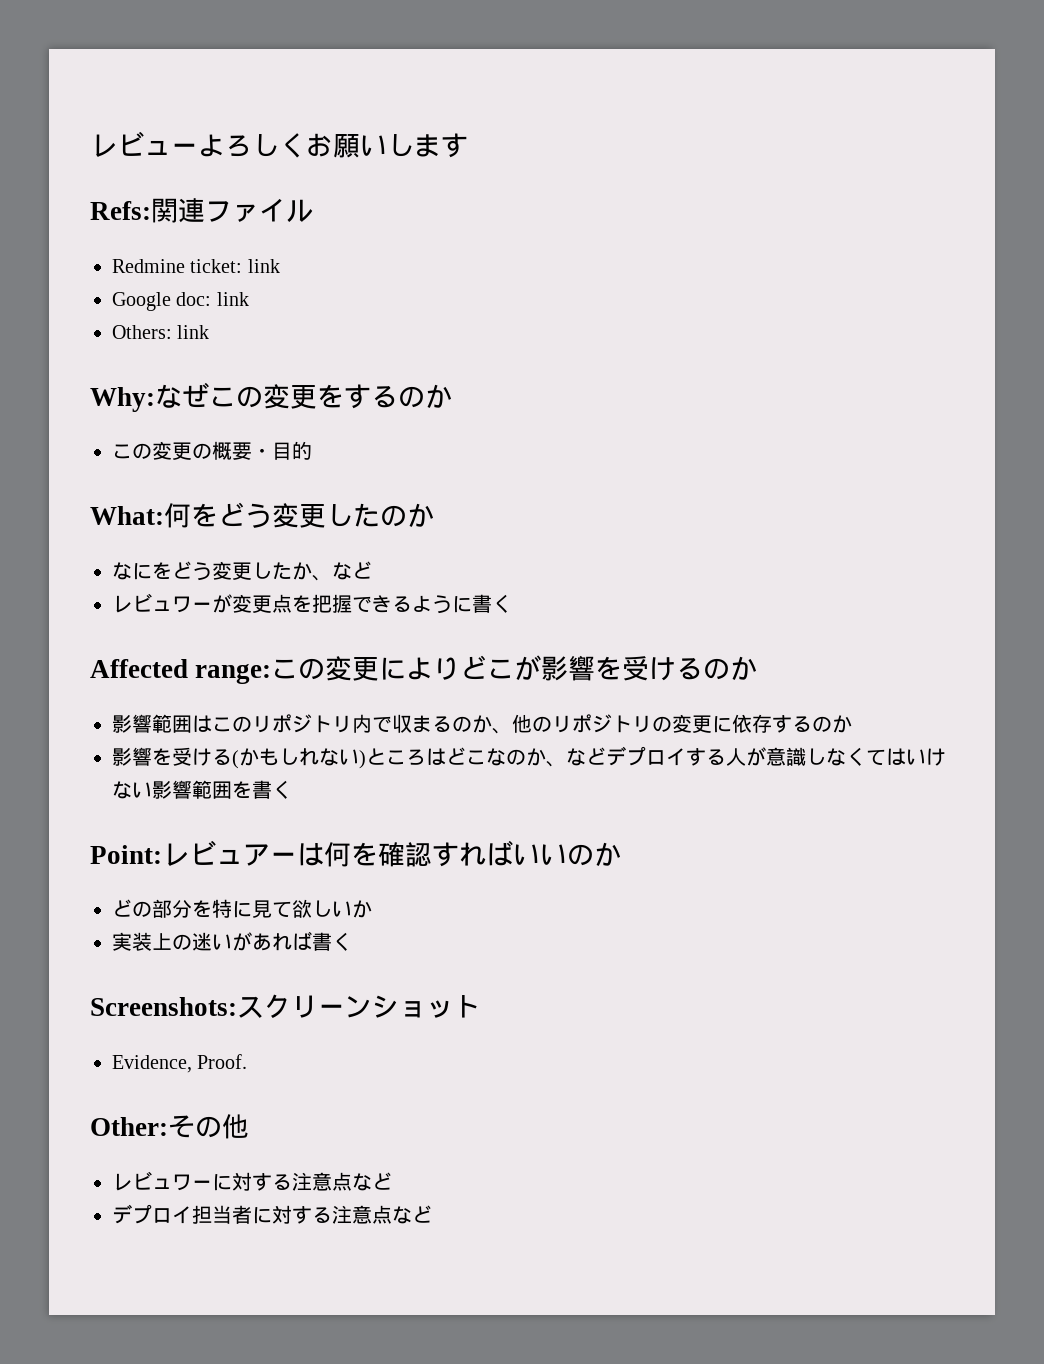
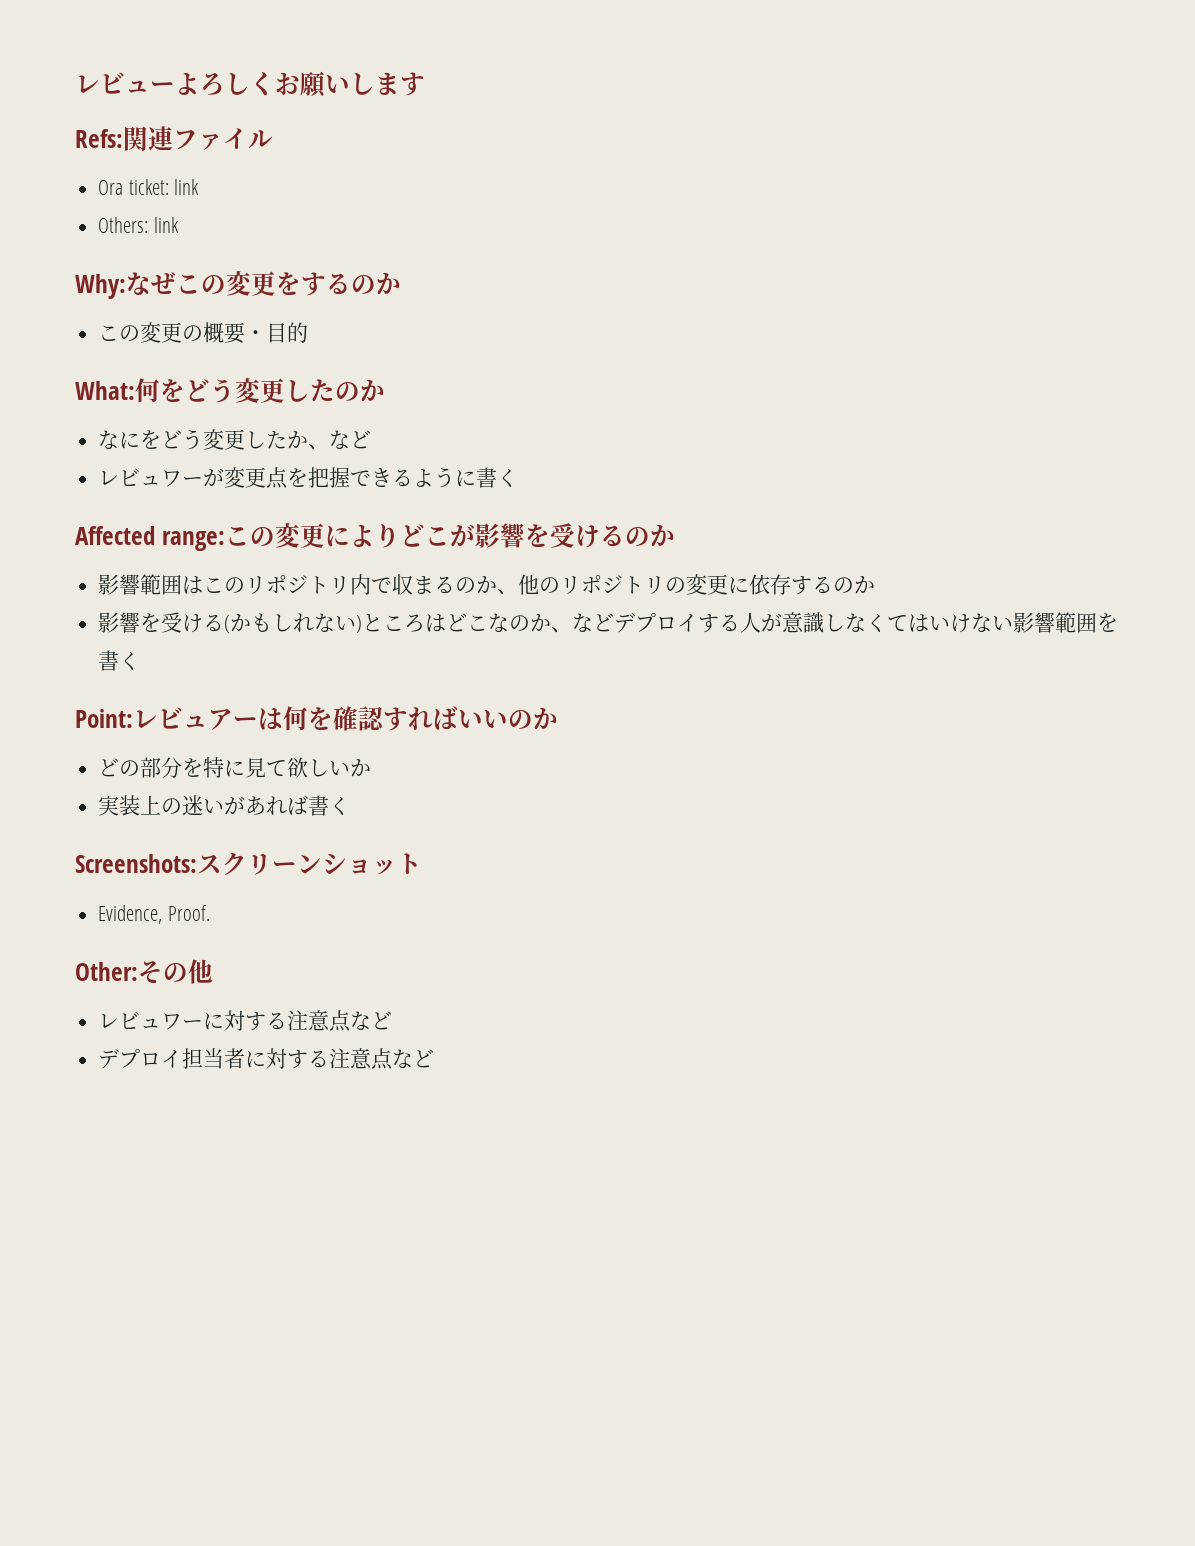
[112,259,185,273] Redmine -> [98,180,124,195] Ora
[112,292,249,311] // Google doc: link -> (200, 187) none

